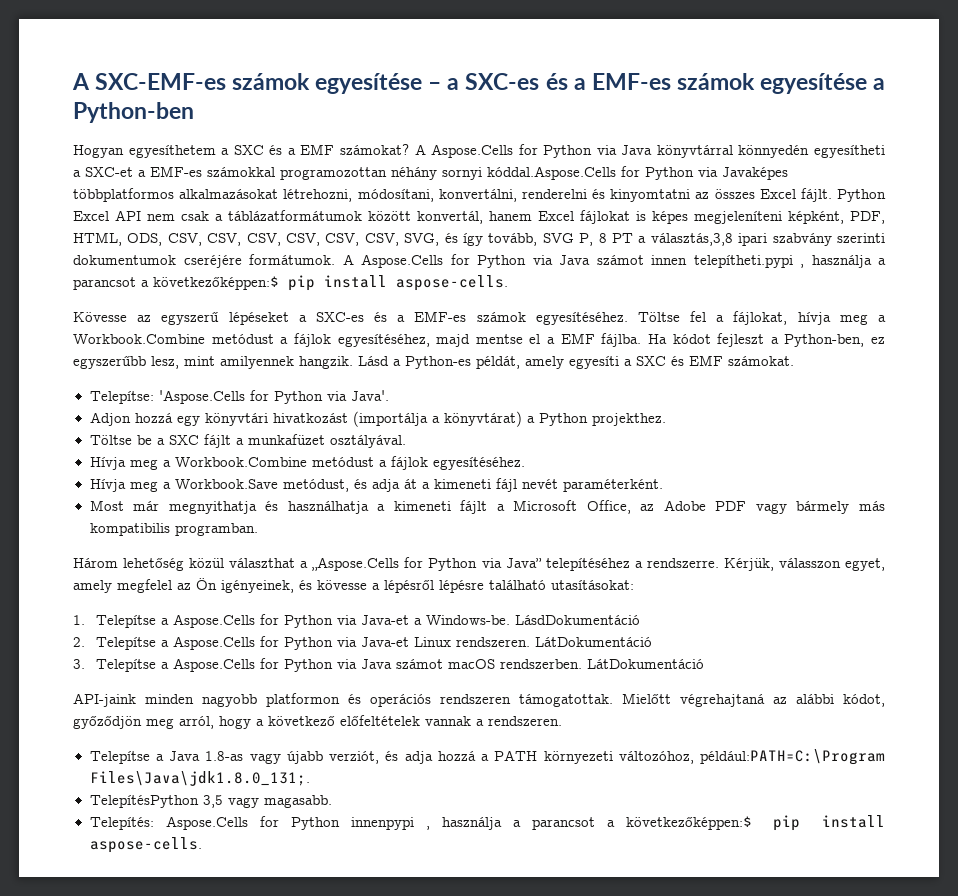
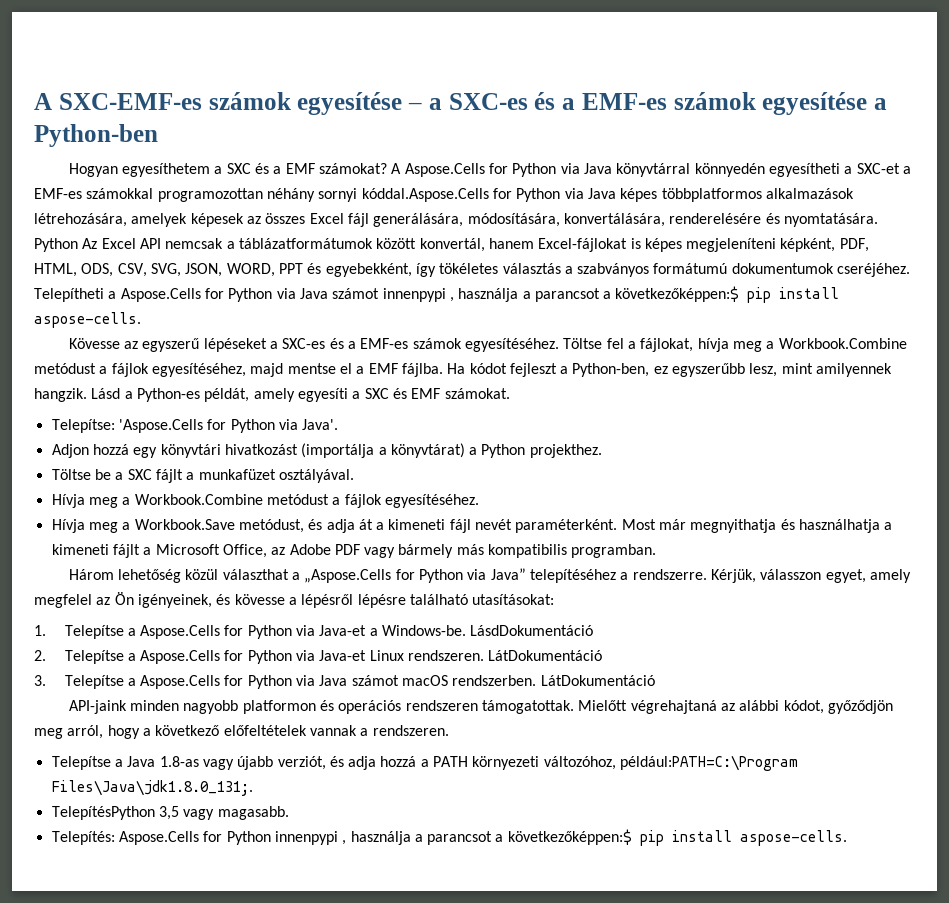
[722,167,788,180] [73,188,886,202] [73,210,209,221] Javaképes többplatformos alkalmazásokat létrehozni, módosítani, konvertálni, renderelni és kinyomtatni az összes Excel fájlt. Python Excel API nem csak -> [587,188,854,202] [34,213,878,227] [34,238,224,252] Java képes többplatformos alkalmazások létrehozására, amelyek képesek az összes Excel fájl generálására, módosítására, konvertálására, renderelésére és nyomtatására. Python Az Excel API nemcsak
[538,210,630,224] Excel fájlokat -> [538,238,628,252] Excel-fájlokat
[207,233,885,246] [73,254,793,268] CSV, CSV, CSV, CSV, CSV, SVG, és így tovább, SVG P, 8 PT a választás,3,8 ipari szabvány szerinti dokumentumok cseréjére formátumok. A Aspose.Cells for Python via Java számot innen telepítheti.pypi -> [150,263,911,277] [34,288,446,302] SVG, JSON, WORD, PPT és egyebekként, így tökéletes választás a szabványos formátumú dokumentumok cseréjéhez. Telepítheti a Aspose.Cells for Python via Java számot innenpypi
(663, 485) // -> (618, 526) none

